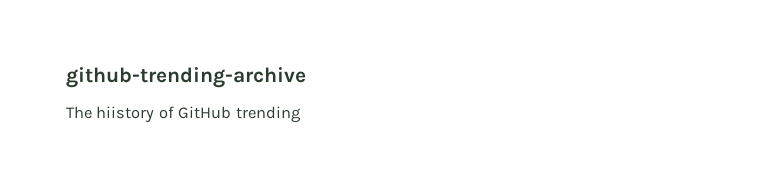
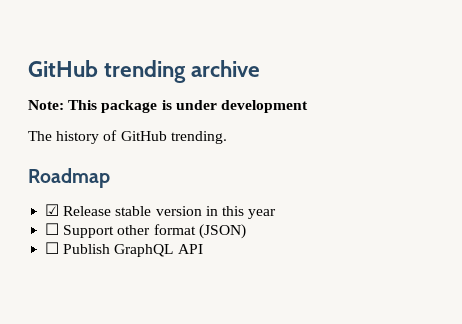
[66,67,306,88] github-trending-archive -> [28,60,261,83] [28,100,308,113] GitHub trending archive // Note: This package is under development
[96,106,155,123] hiistory -> [56,131,100,144] history
[235,106,301,123] trending -> [170,131,227,144] [28,168,110,188] [45,204,277,219] [45,223,246,239] [45,242,203,257] trending. // Roadmap // ☑ Release stable version in this year // ☐ Support other format (JSON) // ☐ Publish GraphQL API

